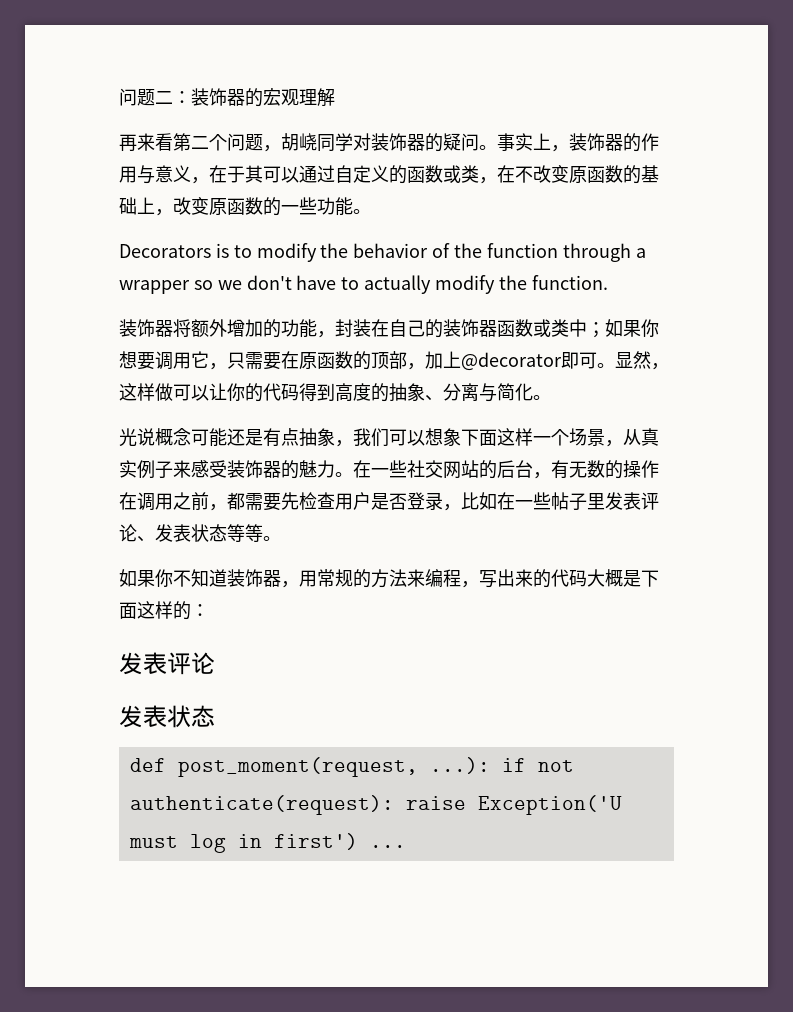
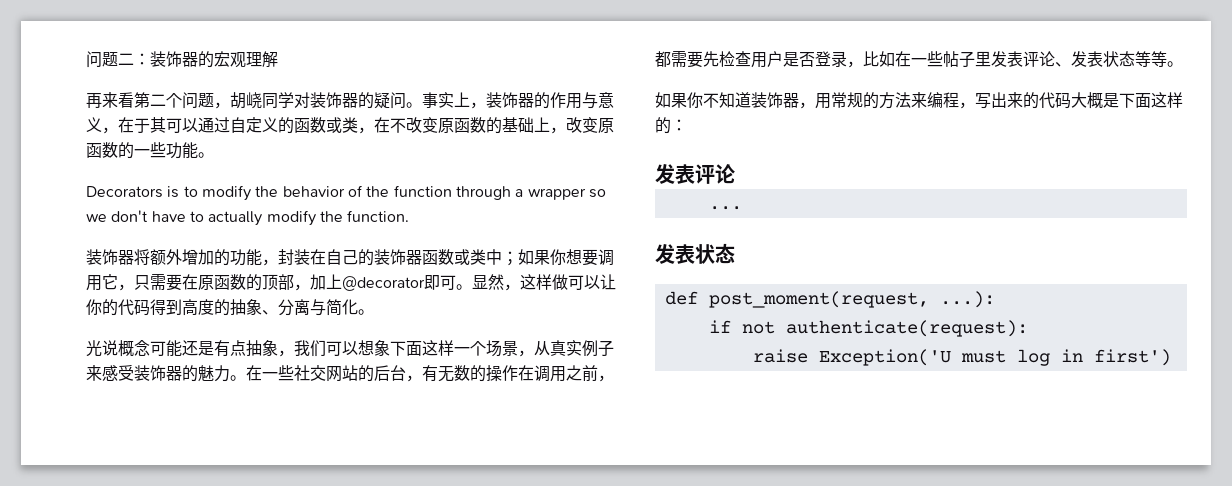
(215, 663) none -> [708,206,742,210] // ...
(490, 765) none -> (995, 299) //
(394, 805) none -> (1028, 328) //
[369,845,406,848] ... -> (1171, 357) none

